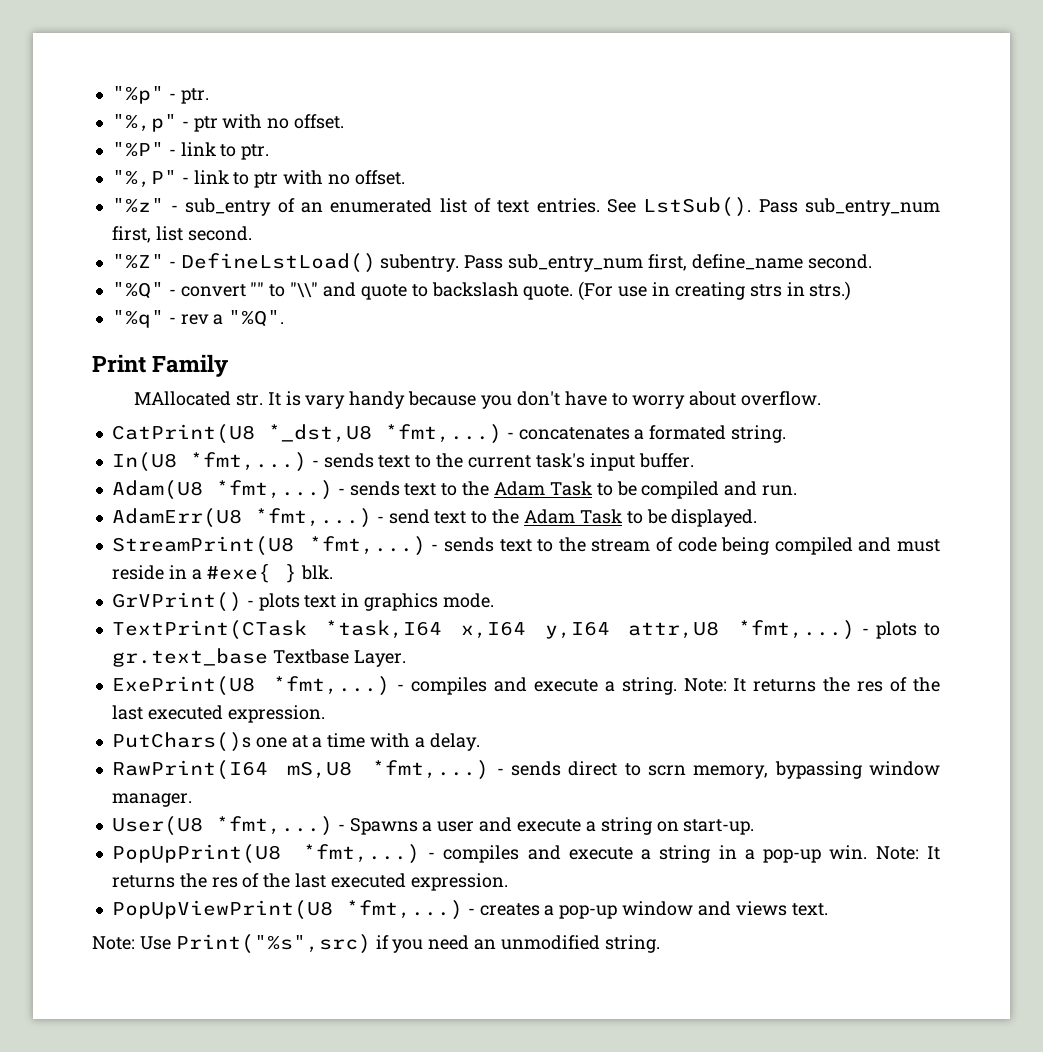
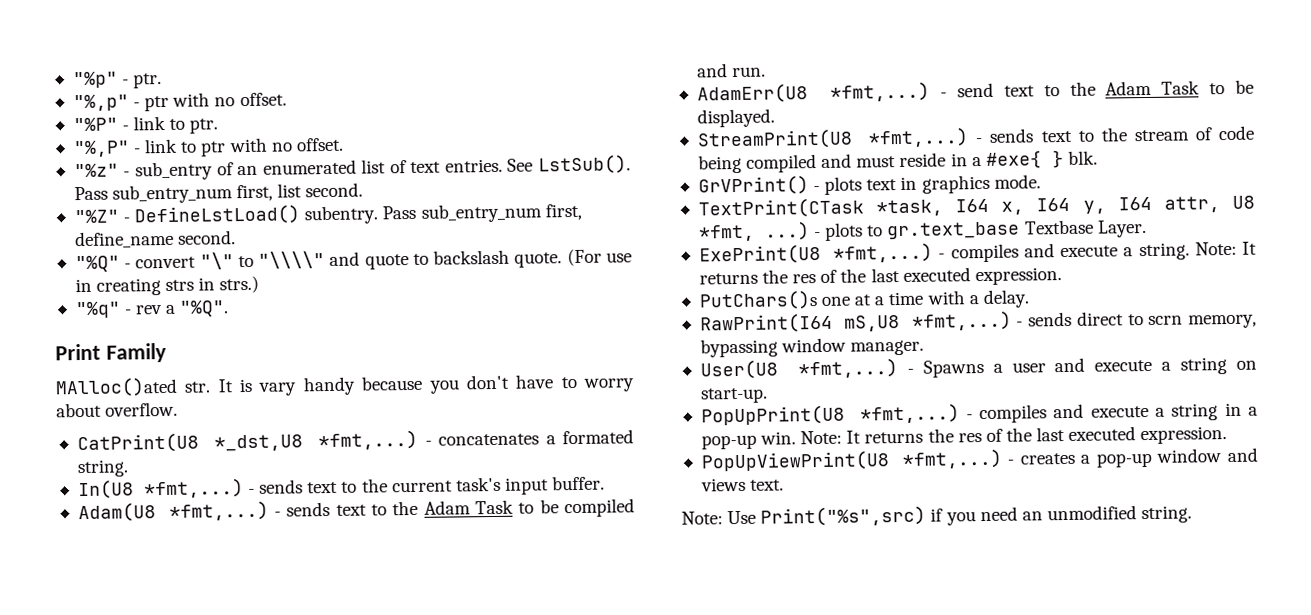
[250,282,319,298] "" to "\\" -> [199,251,326,270] "\" to "\\\\"
[133,391,231,406] MAllocated -> [55,376,178,398] MAlloc()ated
[325,620,856,640] *task,I64 x,I64 y,I64 attr,U8 *fmt,...) -> [876,195,1255,217] [698,221,810,242] *task, I64 x, I64 y, I64 attr, U8 *fmt, ...)

